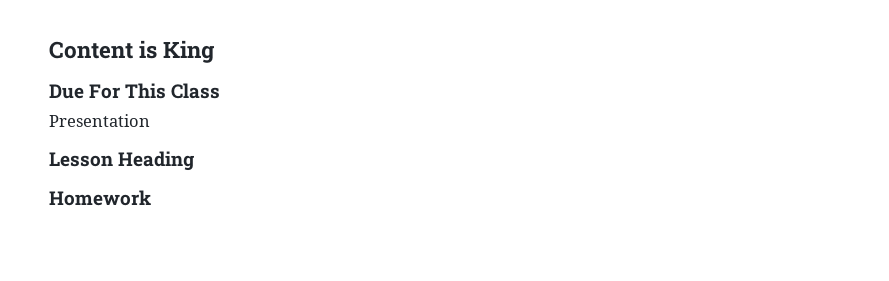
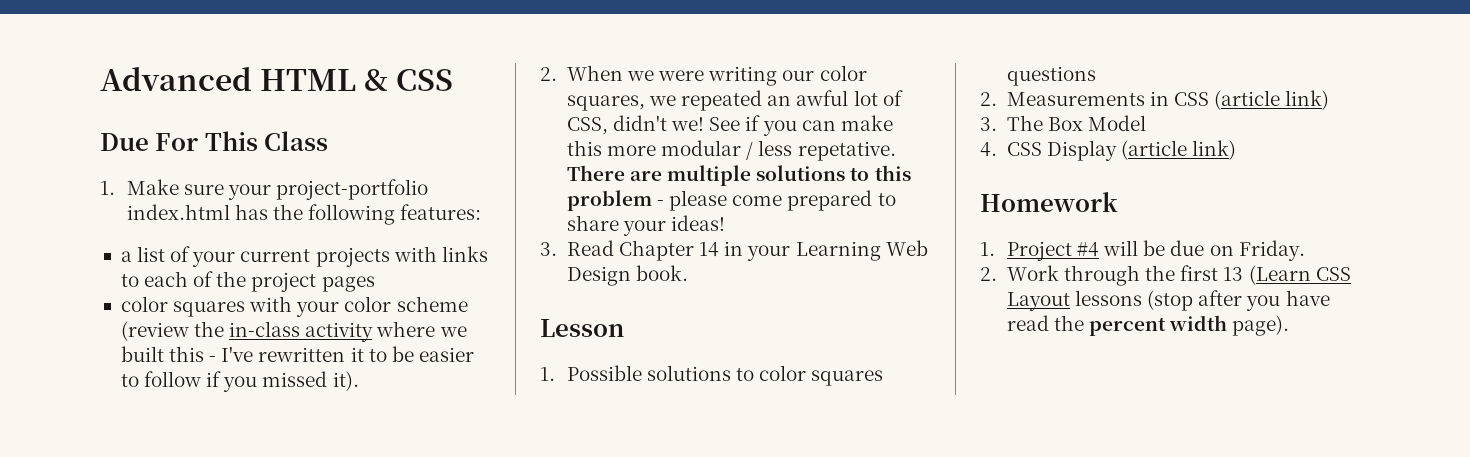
[49,40,216,63] Content is King -> [100,67,454,91] Advanced HTML & CSS
[49,114,150,127] [49,151,195,171] [49,190,151,206] Presentation // Lesson Heading // Homework -> [100,179,429,200] [126,204,482,225] [120,246,488,267] [120,271,375,292] [120,296,468,317] [120,321,467,342] [120,346,474,362] [120,371,359,392] [540,65,867,86] [566,90,903,111] [566,115,893,136] [566,140,896,161] [566,165,911,186] [566,190,896,211] [566,215,726,236] [540,240,928,261] [566,265,689,286] [540,319,624,337] [540,365,884,386] [1006,66,1096,86] [980,90,1330,110] [980,115,1147,131] [980,140,1237,161] [980,192,1118,212] [980,240,1305,261] [980,265,1351,286] [1006,290,1330,311] [1006,315,1290,336] 1. Make sure your project-portfolio index.html has the following features: // a list of your current projects with links to each of the project pages // color squares with your color scheme (review the in-class activity where we built this - I've rewritten it to be easier to follow if you missed it). // 2. When we were writing our color squares, we repeated an awful lot of CSS, didn't we! See if you can make this more modular / less repetative. There are multiple solutions to this problem - please come prepared to share your ideas! // 3. Read Chapter 14 in your Learning Web Design book. // Lesson // 1. Possible solutions to color squares questions // 2. Measurements in CSS (article link) // 3. The Box Model // 4. CSS Display (article link) // Homework // 1. Project #4 will be due on Friday. // 2. Work through the first 13 (Learn CSS Layout lessons (stop after you have read the percent width page).

